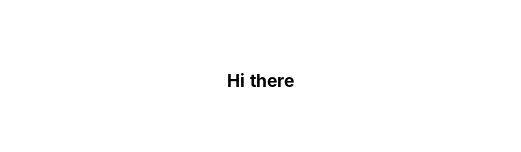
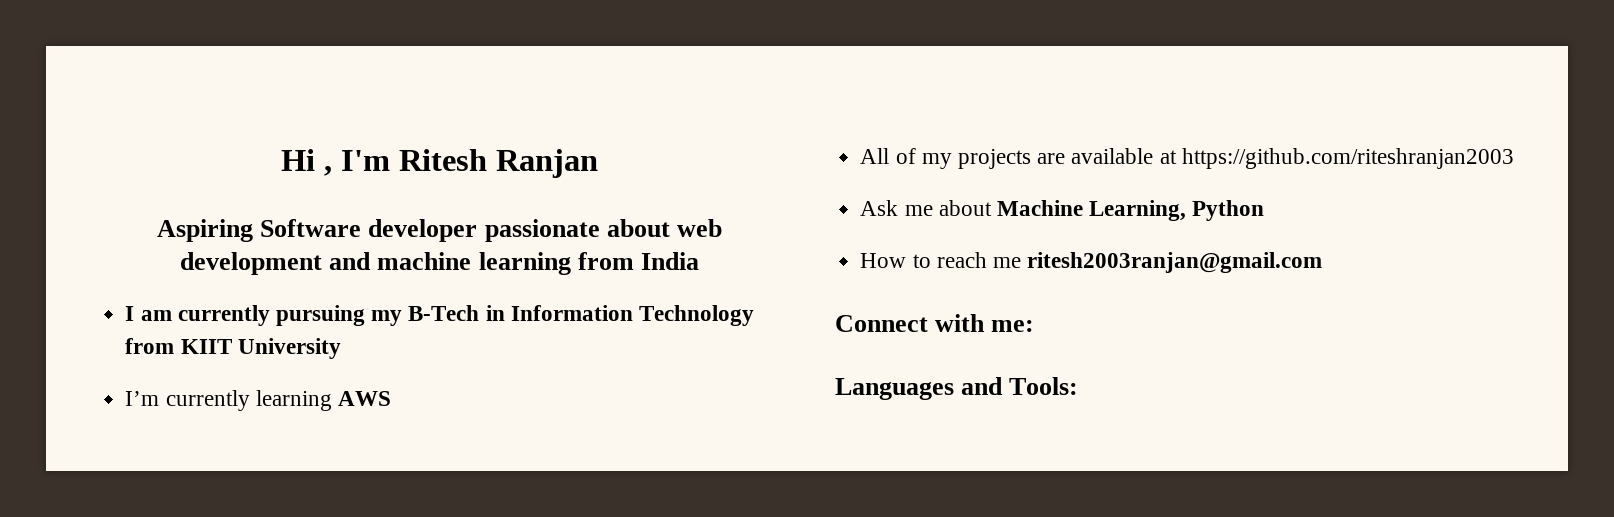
[249,74,294,87] there -> [324,149,598,178] [157,219,722,242] [180,252,699,275] [125,305,754,326] [125,338,341,359] [125,390,391,411] [860,148,1514,169] [860,200,1265,221] [860,252,1323,273] [835,314,1035,332] [835,377,1079,400] , I'm Ritesh Ranjan // Aspiring Software developer passionate about web development and machine learning from India // I am currently pursuing my B-Tech in Information Technology from KIIT University // I’m currently learning AWS // All of my projects are available at https://github.com/riteshranjan2003 // Ask me about Machine Learning, Python // How to reach me ritesh2003ranjan@gmail.com // Connect with me: // Languages and Tools:

